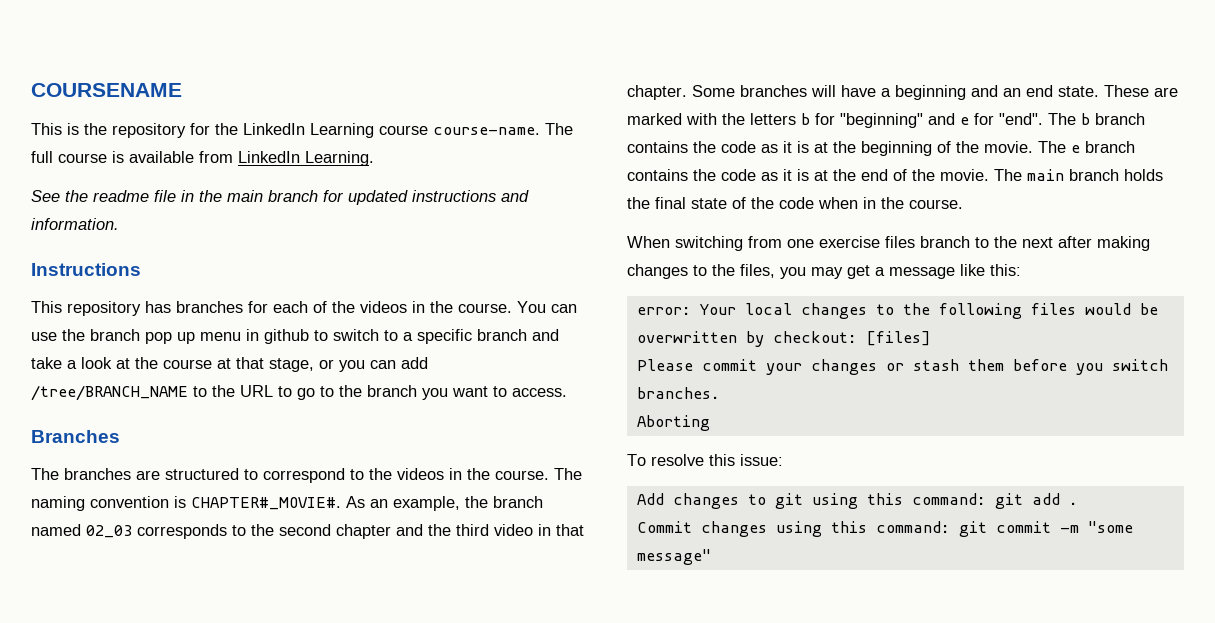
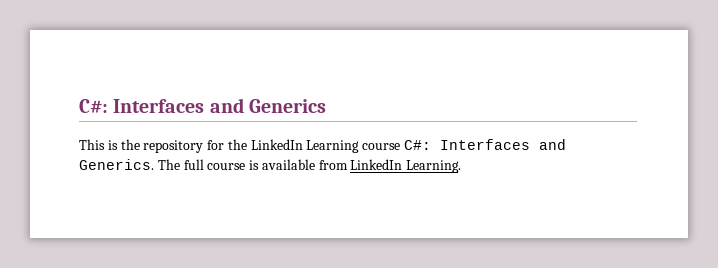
[31,83,182,97] COURSENAME -> [79,98,326,113] C#: Interfaces and Generics
[433,127,540,135] course-name. -> [404,139,567,150] [79,159,154,170] C#: Interfaces and Generics.
[31,190,529,205] [31,218,119,230] [31,263,141,276] [31,301,577,316] [31,329,559,344] [31,357,428,372] [31,385,567,401] [31,430,120,443] [31,468,582,483] [31,496,543,511] [31,524,584,539] [627,85,1178,100] [627,113,1145,128] [627,141,1135,156] [627,169,1163,181] [627,197,963,209] [627,236,1150,251] [627,264,1021,279] [636,303,1158,319] [636,331,931,347] [636,359,1168,375] [636,387,720,399] [636,415,710,431] [627,454,783,466] [636,493,1078,509] [636,521,1133,537] [636,549,711,565] // See the readme file in the main branch for updated instructions and information. // Instructions // This repository has branches for each of the videos in the course. You can use the branch pop up menu in github to switch to a specific branch and take a look at the course at that stage, or you can add /tree/BRANCH_NAME to the URL to go to the branch you want to access. // Branches // The branches are structured to correspond to the videos in the course. The naming convention is CHAPTER#_MOVIE#. As an example, the branch named 02_03 corresponds to the second chapter and the third video in that chapter. Some branches will have a beginning and an end state. These are marked with the letters b for "beginning" and e for "end". The b branch contains the code as it is at the beginning of the movie. The e branch contains the code as it is at the end of the movie. The main branch holds the final state of the code when in the course. // When switching from one exercise files branch to the next after making changes to the files, you may get a message like this: // error: Your local changes to the following files would be overwritten by checkout: [files] // Please commit your changes or stash them before you switch branches. // Aborting // To resolve this issue: // Add changes to git using this command: git add . // Commit changes using this command: git commit -m "some message" -> (462, 166) none

